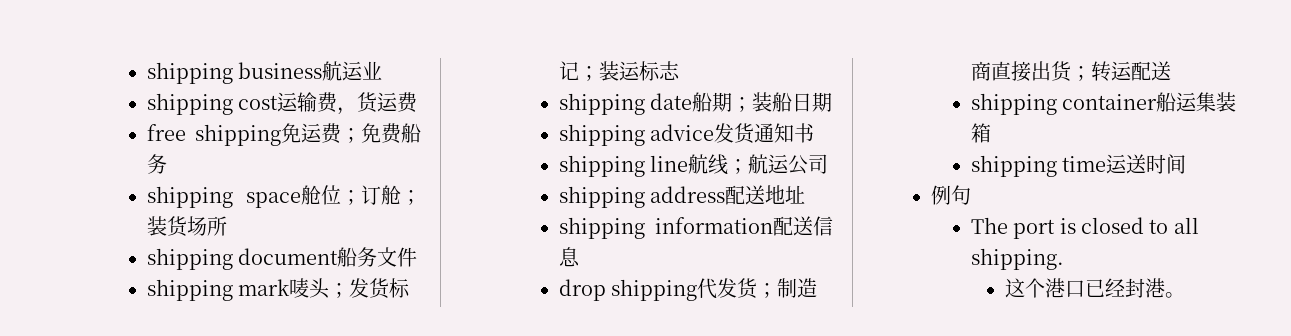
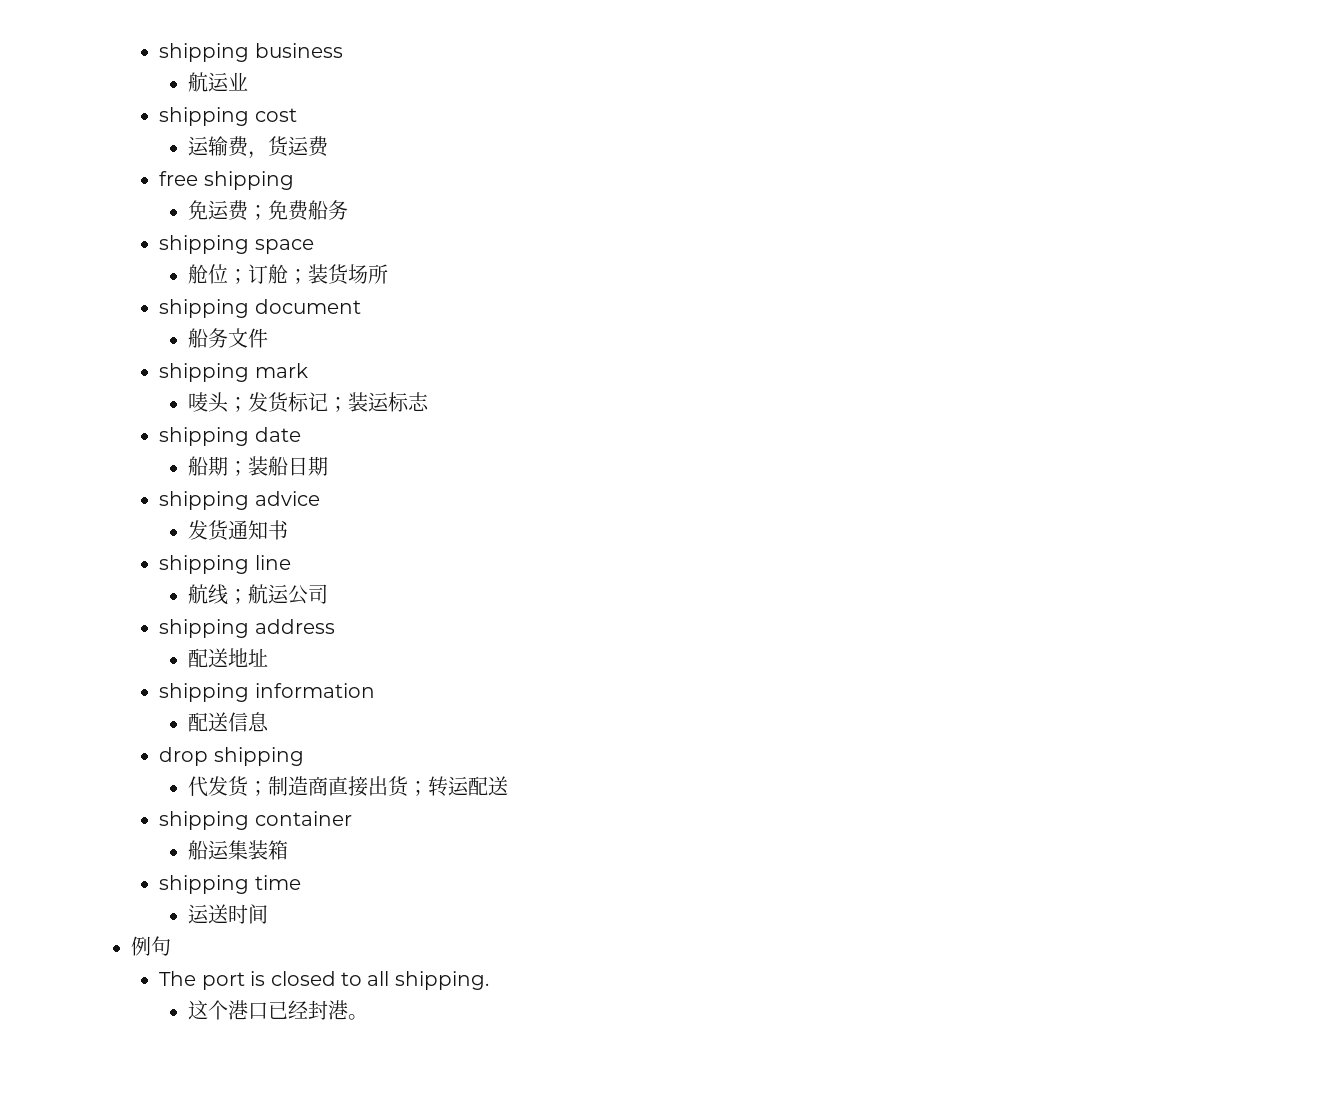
(323, 70) none -> (343, 50) //
(279, 102) none -> (297, 115) //
(281, 135) none -> (294, 180) //
(301, 200) none -> (314, 246) //
(339, 256) none -> (361, 306) //
(291, 287) none -> (308, 370) //
(693, 101) none -> (301, 434) //
(715, 132) none -> (320, 498) //
(689, 163) none -> (291, 562) //
(726, 194) none -> (335, 626) //
(773, 225) none -> (375, 690) //
(698, 290) none -> (304, 756) //
(1158, 102) none -> (352, 818) //
(1107, 164) none -> (301, 882) //

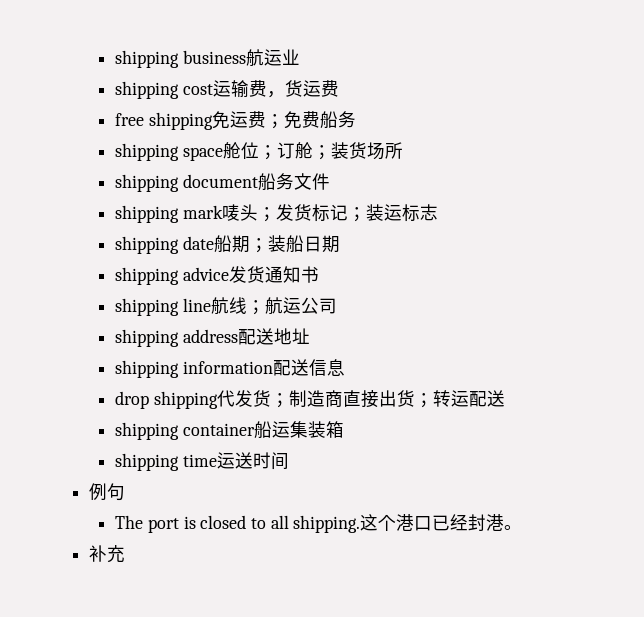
(343, 50) // -> (246, 57) none
(297, 115) // -> (213, 89) none
(294, 180) // -> (213, 121) none
(314, 246) // -> (223, 154) none
(361, 306) // -> (258, 181) none
(308, 370) // -> (223, 212) none
(301, 434) // -> (214, 243) none
(320, 498) // -> (229, 274) none
(291, 562) // -> (211, 305) none
(335, 626) // -> (238, 336) none
(375, 690) // -> (273, 367) none
(304, 756) // -> (218, 400) none
(352, 818) // -> (255, 429) none
(301, 882) // -> (217, 460) none
(489, 980) // -> (361, 524) none
(369, 1017) none -> [88,545,125,563] // 补充

